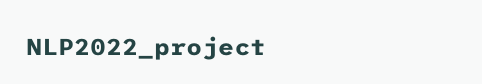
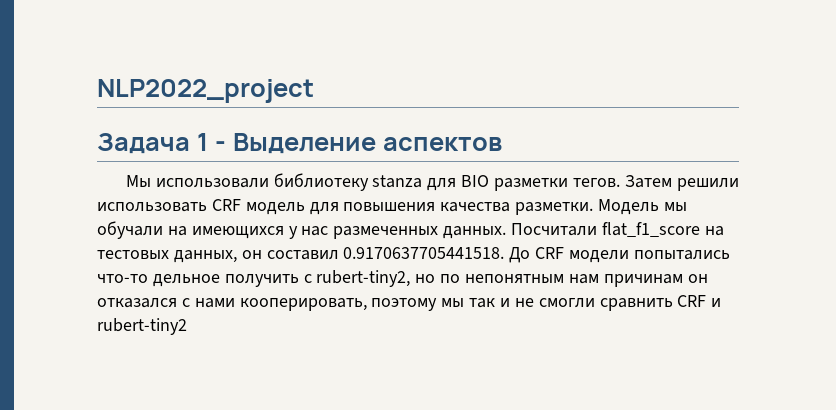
(266, 48) none -> [97,133,502,154] [125,173,739,191] [97,199,687,215] [97,221,724,239] [97,247,730,263] [97,270,708,287] [97,295,722,311] [97,318,187,335] // Задача 1 - Выделение аспектов // Мы использовали библиотеку stanza для BIO разметки тегов. Затем решили использовать CRF модель для повышения качества разметки. Модель мы обучали на имеющихся у нас размеченных данных. Посчитали flat_f1_score на тестовых данных, он составил 0.9170637705441518. До CRF модели попытались что-то дельное получить с rubert-tiny2, но по непонятным нам причинам он отказался с нами кооперировать, поэтому мы так и не смогли сравнить CRF и rubert-tiny2

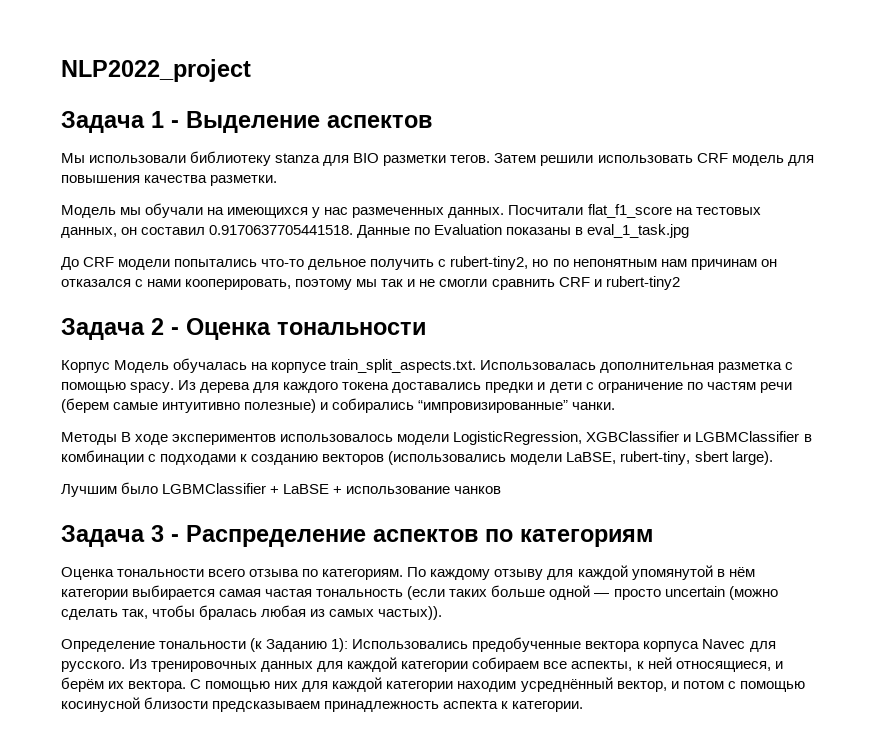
(594, 208) none -> (278, 180) //
(505, 253) none -> [357,224,690,238] Данные по Evaluation показаны в eval_1_task.jpg //
(187, 326) none -> [61,318,426,340] [61,358,794,373] [61,380,792,393] [61,398,616,413] [61,431,812,445] [61,450,773,465] [61,482,502,497] [61,525,653,547] [61,565,755,580] [61,585,778,600] [61,605,443,620] [61,637,776,652] [61,657,783,672] [61,677,805,692] [61,697,584,712] // Задача 2 - Оценка тональности // Корпус Модель обучалась на корпусе train_split_aspects.txt. Использовалась дополнительная разметка с помощью spacy. Из дерева для каждого токена доставались предки и дети с ограничение по частям речи (берем самые интуитивно полезные) и собирались “импровизированные” чанки. // Методы В ходе экспериментов использовалось модели LogisticRegression, XGBClassifier и LGBMClassifier в комбинации с подходами к созданию векторов (использовались модели LaBSE, rubert-tiny, sbert large). // Лучшим было LGBMClassifier + LaBSE + использование чанков // Задача 3 - Распределение аспектов по категориям // Оценка тональности всего отзыва по категориям. По каждому отзыву для каждой упомянутой в нём категории выбирается самая частая тональность (если таких больше одной — просто uncertain (можно сделать так, чтобы бралась любая из самых частых)). // Определение тональности (к Заданию 1): Использовались предобученные вектора корпуса Navec для русского. Из тренировочных данных для каждой категории собираем все аспекты, к ней относящиеся, и берём их вектора. С помощью них для каждой категории находим усреднённый вектор, и потом с помощью косинусной близости предсказываем принадлежность аспекта к категории.

